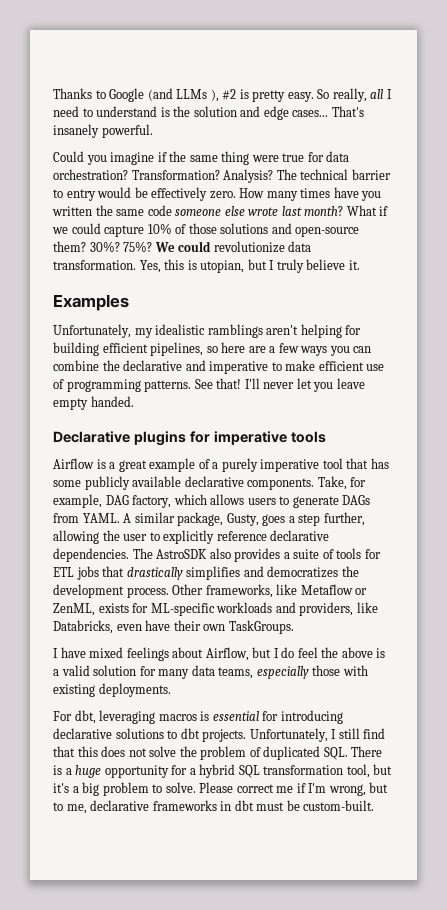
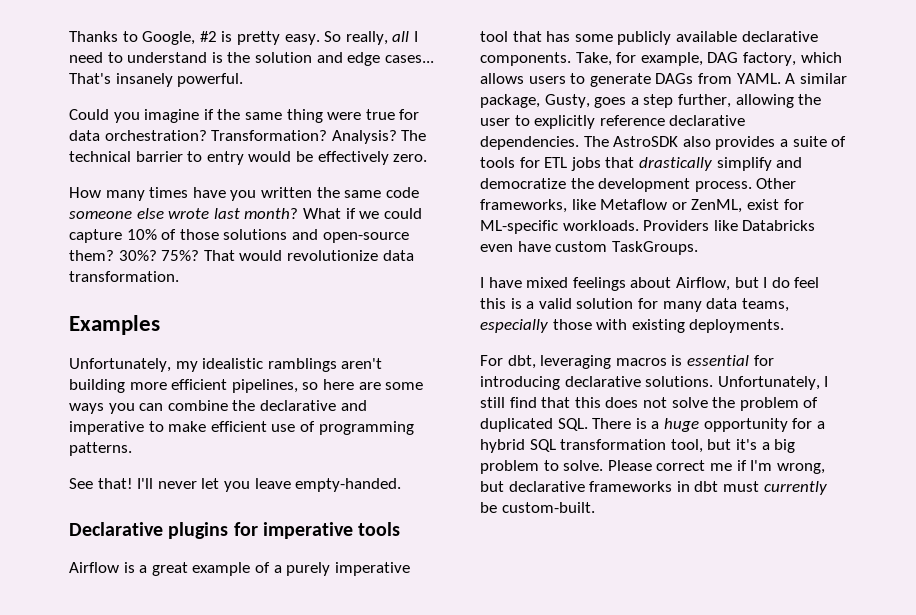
[109,88,219,102] Google (and LLMs ), -> [142,31,196,45] Google,
(236, 195) none -> (428, 158) //
[154,241,212,252] We could -> [203,250,283,261] That would
[139,259,360,273] Yes, this is utopian, but I truly believe it. -> (179, 276) none
[300,324,362,338] [53,342,99,356] helping for building -> [69,379,167,393] building more
[269,343,299,353] a few -> [385,382,424,390] some
(192, 386) none -> (132, 449) //
[53,396,134,410] empty handed. -> [295,478,402,492] empty-handed.
[186,566,339,580] simplifies and democratizes -> [716,157,803,171] [480,178,566,189] simplify and democratize
[98,603,129,613] exists -> [746,199,779,210] exist
[216,602,378,616] [53,620,226,634] workloads and providers, like Databricks, even have their own -> [562,220,816,231] [480,241,608,252] workloads. Providers like Databricks even have custom
[321,647,373,658] the above -> [480,298,506,309] this
[115,728,247,742] solutions to dbt projects. -> [645,376,714,387] solutions.
[53,802,87,814] to me, -> (504, 486) none
(285, 806) none -> [763,481,827,495] currently

